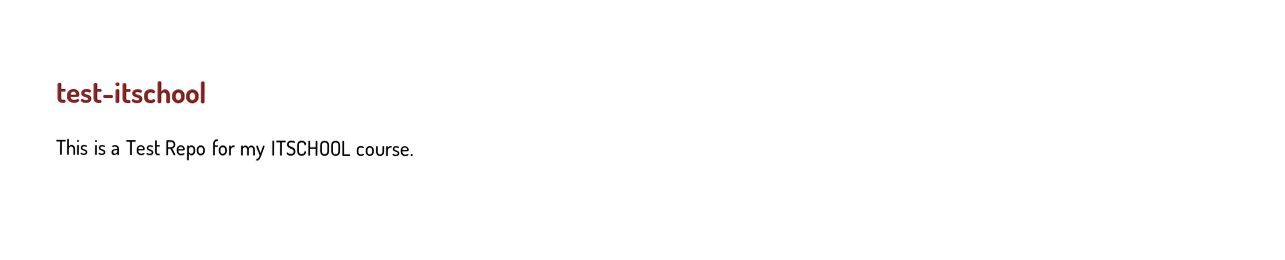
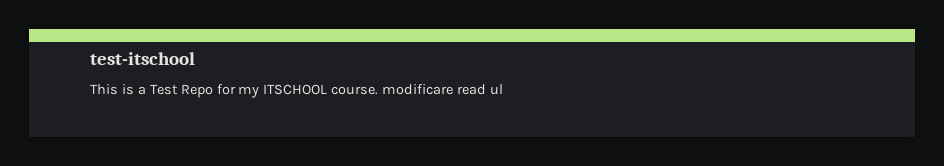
(415, 151) none -> [382,84,504,95] modificare read ul

